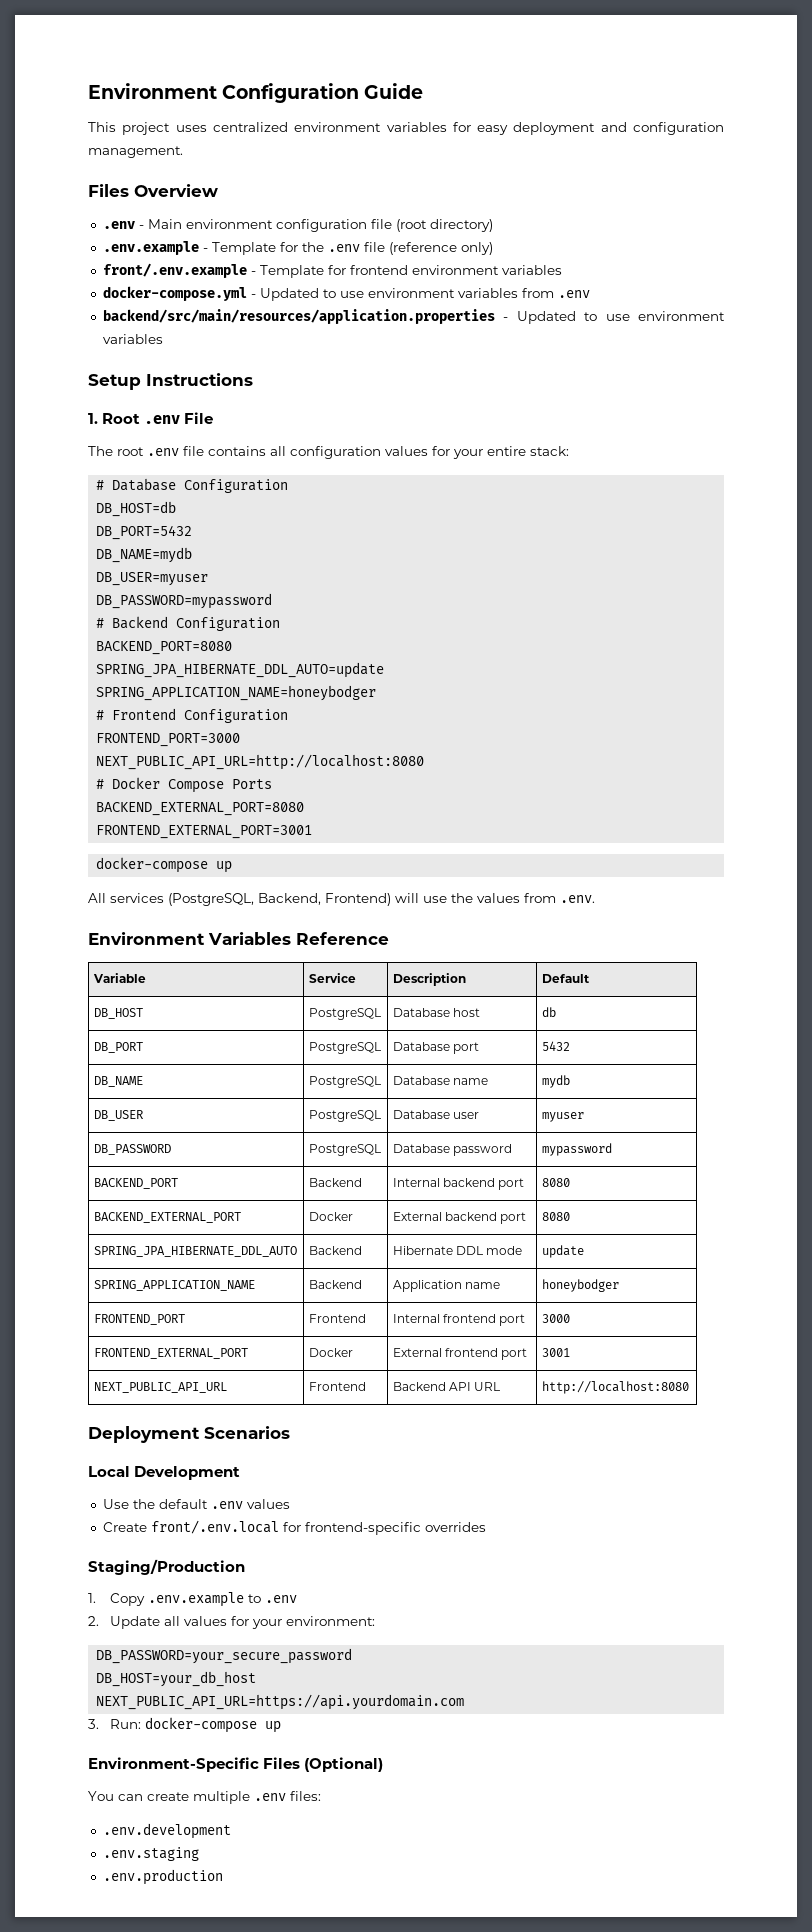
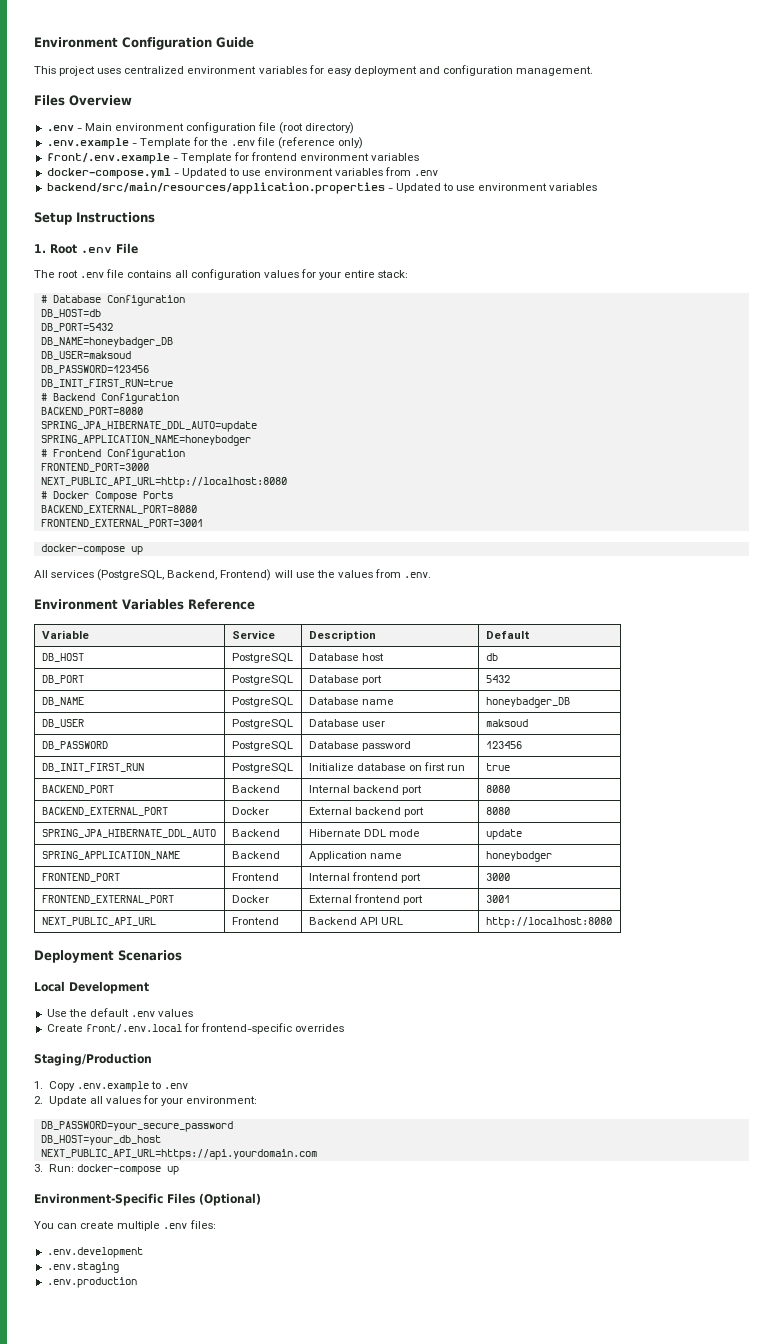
[96,547,193,563] [96,572,209,586] [96,593,273,609] DB_NAME=mydb // DB_USER=myuser // DB_PASSWORD=mypassword -> [40,337,173,348] [40,351,131,360] [40,365,149,374] [40,379,173,388] DB_NAME=honeybadger_DB // DB_USER=maksoud // DB_PASSWORD=123456 // DB_INIT_FIRST_RUN=true
[541,1075,570,1088] mydb -> [485,697,570,708] honeybadger_DB
[541,1112,584,1122] myuser -> [485,719,528,727] maksoud
[541,1143,612,1156] mypassword -> [485,741,522,749] [41,763,144,772] [231,763,293,773] [308,762,466,771] [485,763,510,771] 123456 // DB_INIT_FIRST_RUN | PostgreSQL | Initialize database on first run | true

